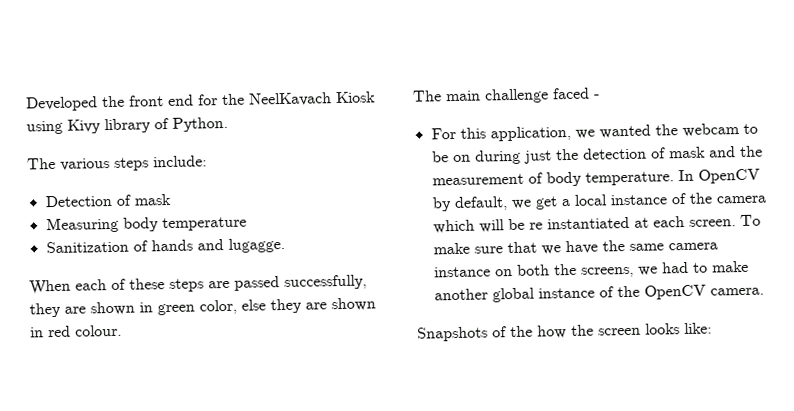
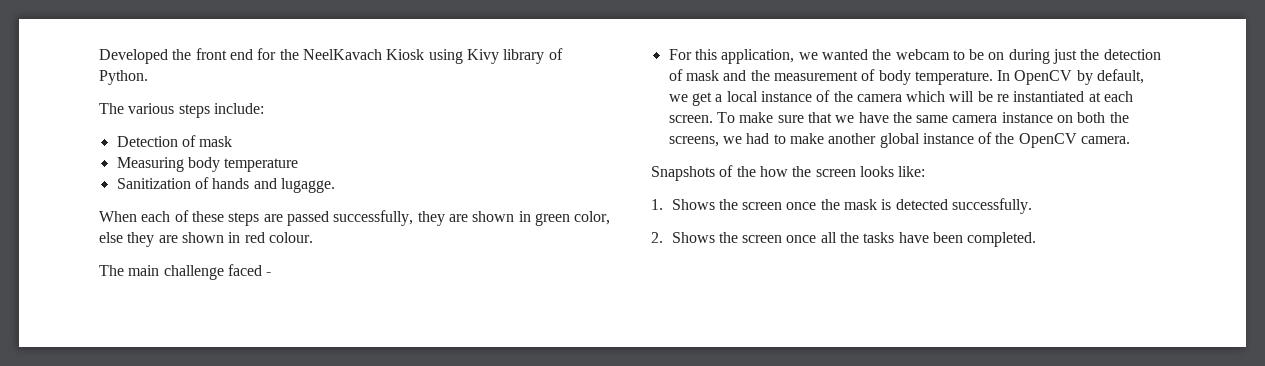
(712, 328) none -> [651,198,1033,214] [651,232,1037,247] // 1. Shows the screen once the mask is detected successfully. // 2. Shows the screen once all the tasks have been completed.

